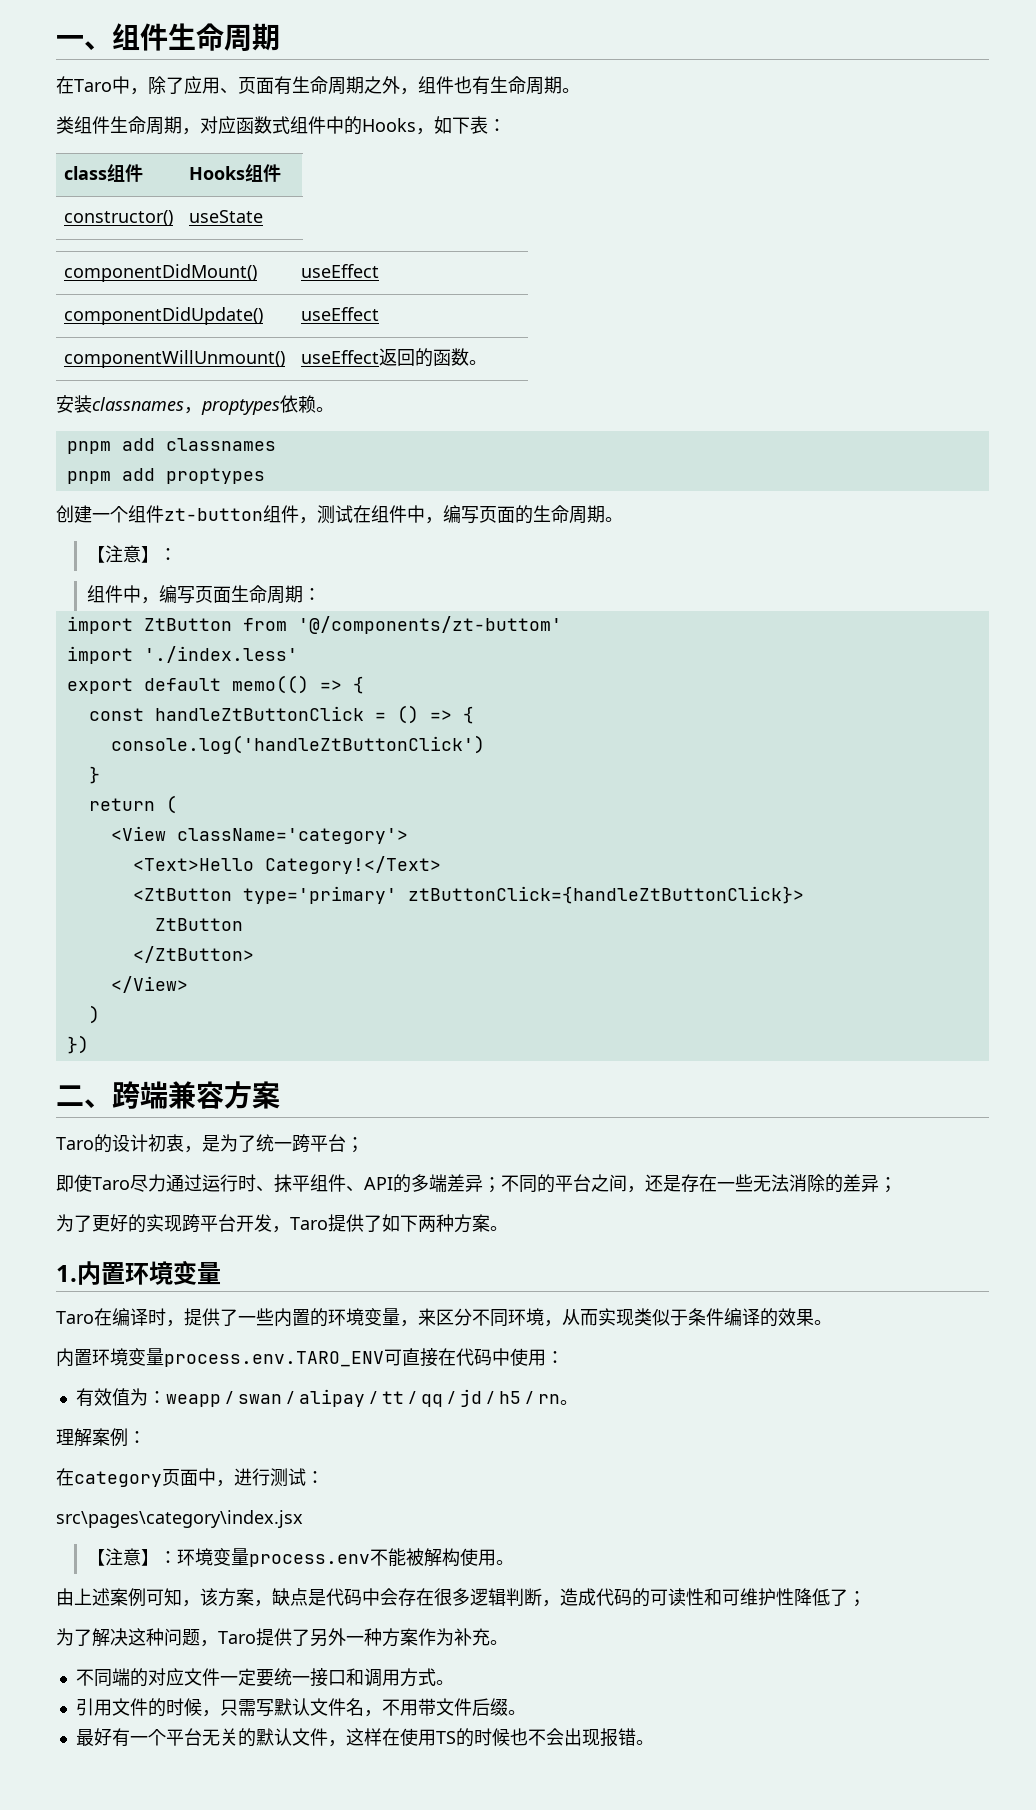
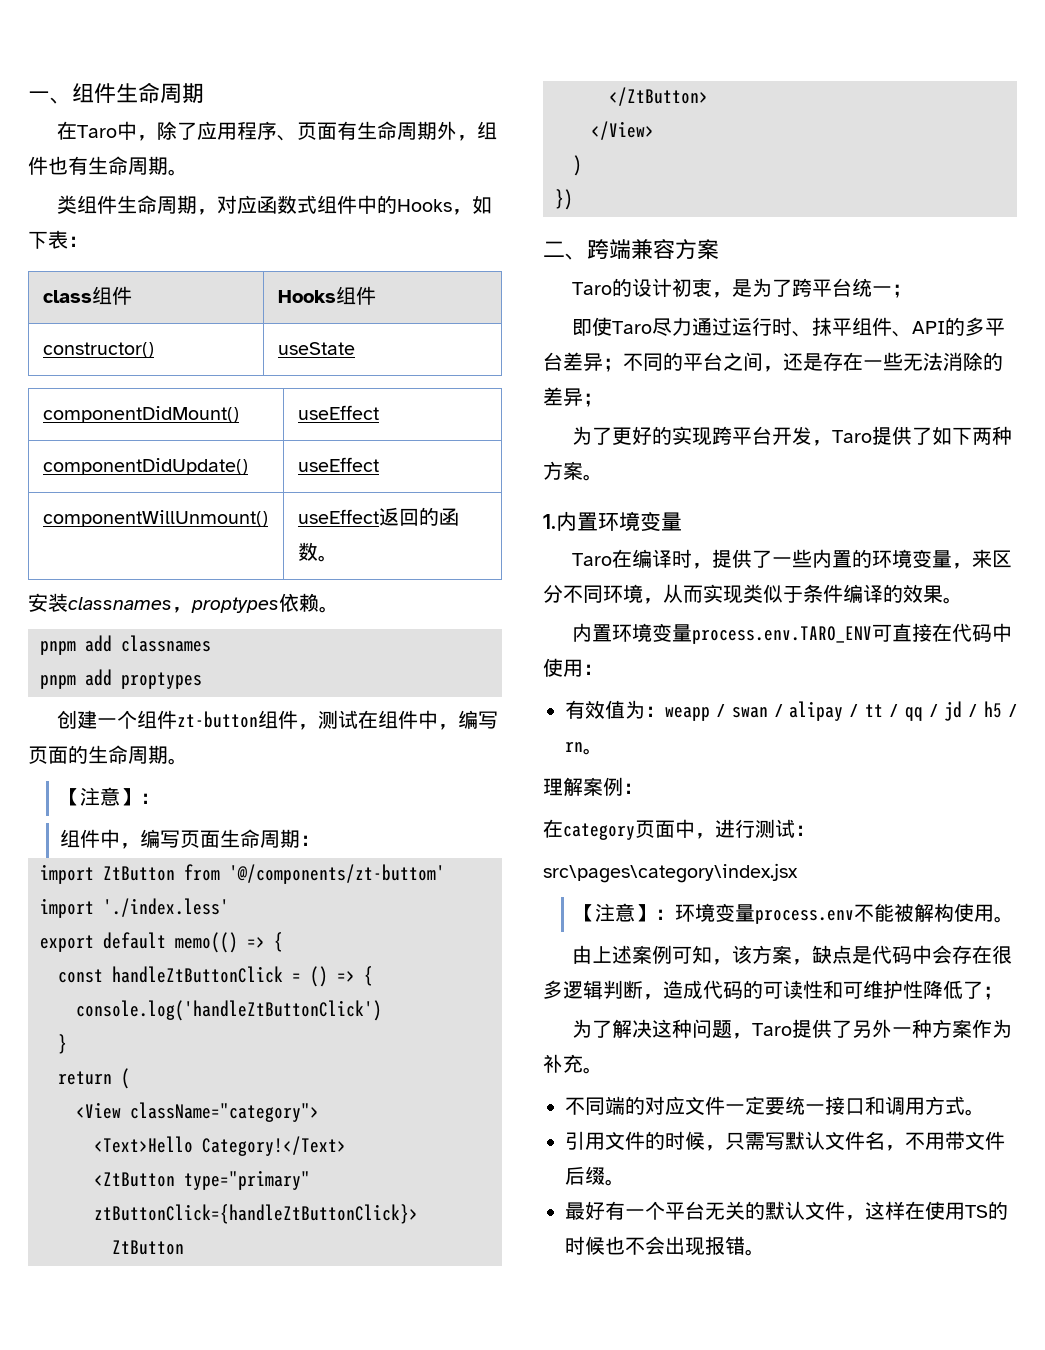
(220, 85) none -> [237,121,278,140] 程序
[364,76,382,94] 之 -> (438, 130) none
[176,828,408,844] className='category'> -> [130,1102,319,1122] className="category">
[242,886,397,904] type='primary' -> [184,1170,310,1190] type="primary"
[256,1134,346,1153] 统一跨平台 -> [792,278,893,297] 跨平台统一
[429,1174,447,1192] 端 -> [985,318,1006,336] [543,352,563,371] 平台

